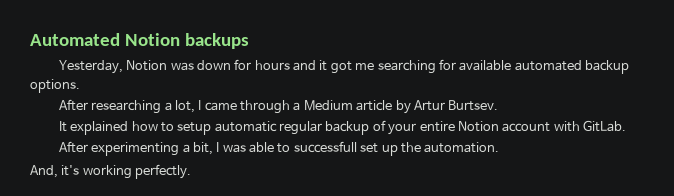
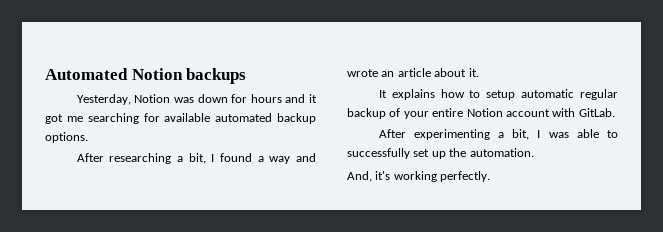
[174,100,499,114] lot, I came through a Medium article by Artur Burtsev. -> [188,153,316,164] [347,68,479,77] bit, I found a way and wrote an article about it.
[70,121,129,135] explained -> [391,89,435,100] explains
[293,141,357,153] successfull -> [347,148,410,159] successfully

